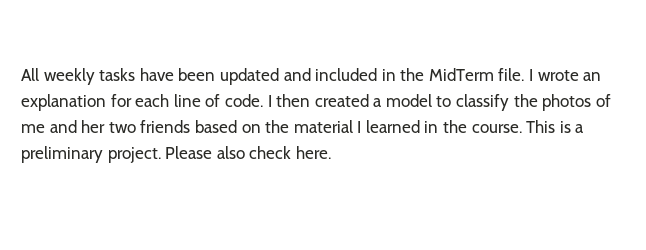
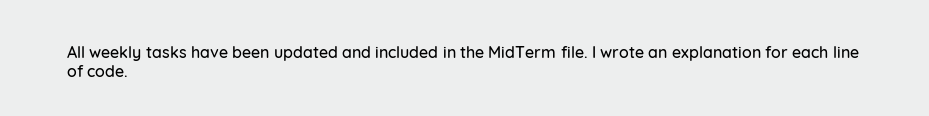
[267,94,611,111] [21,120,585,133] [21,146,331,163] I then created a model to classify the photos of me and her two friends based on the material I learned in the course. This is a preliminary project. Please also check here. -> (129, 71) none

